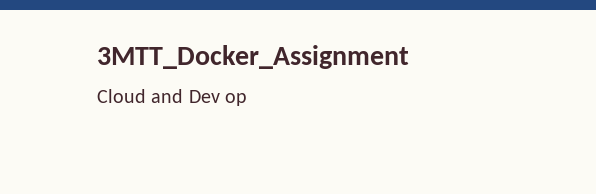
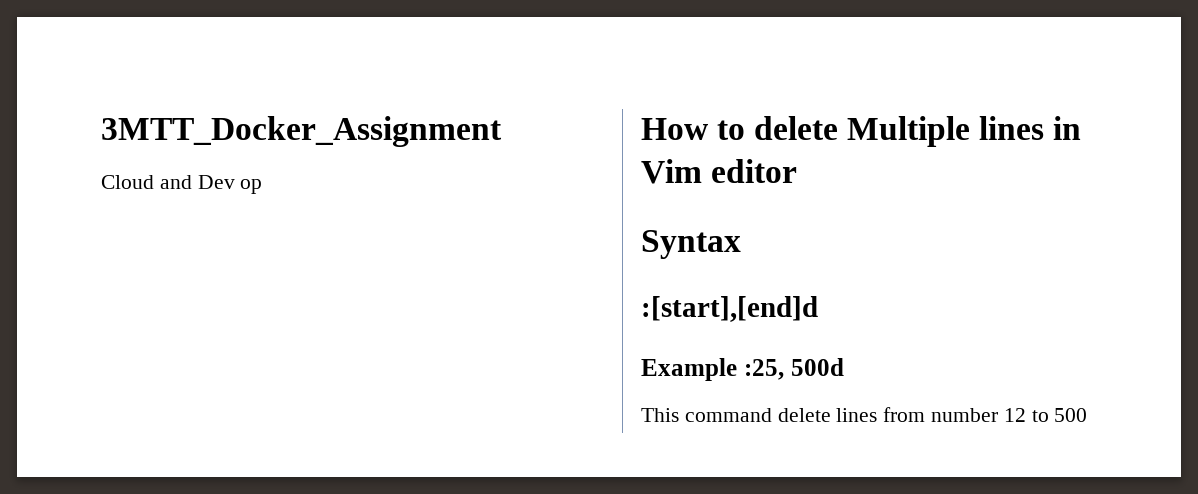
(248, 99) none -> [641,116,1082,147] [641,159,798,184] [641,230,741,259] [641,296,818,322] [641,358,844,381] [641,407,1088,422] // How to delete Multiple lines in Vim editor // Syntax // :[start],[end]d // Example :25, 500d // This command delete lines from number 12 to 500

